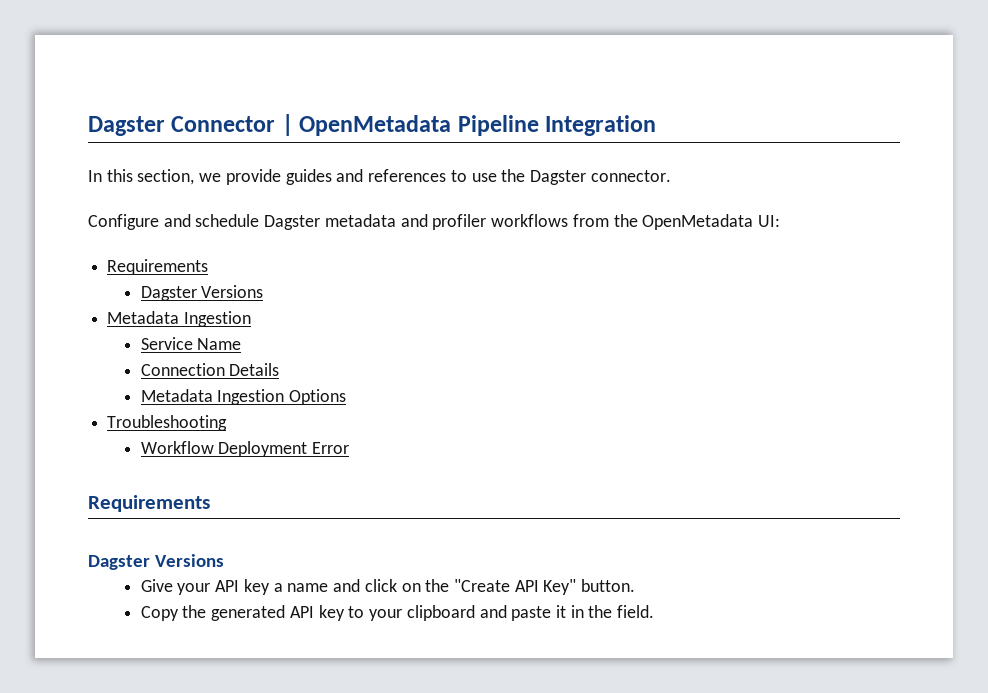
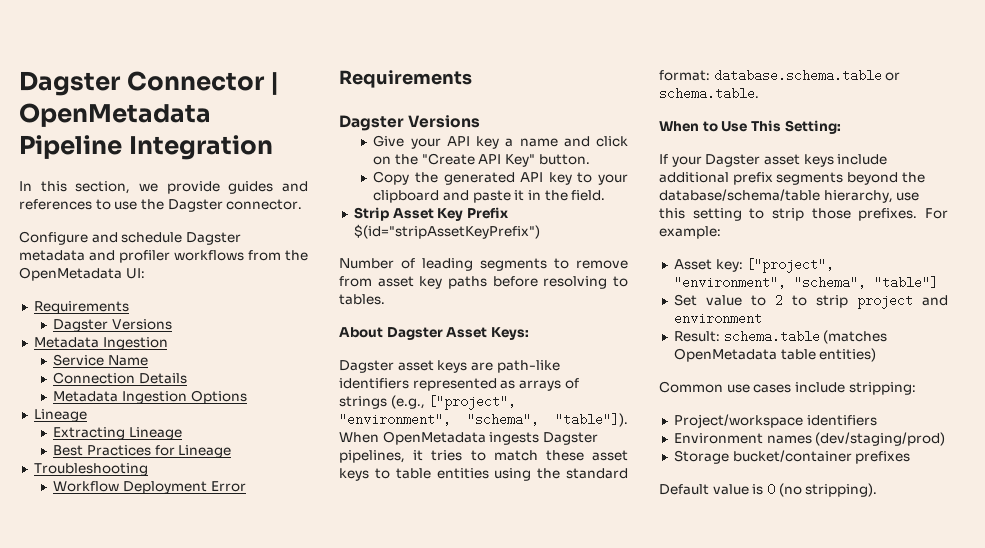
(347, 397) none -> [33,409,87,422] [53,427,183,440] [53,445,232,458] // Lineage // Extracting Lineage // Best Practices for Lineage
(655, 611) none -> [353,207,508,221] [353,224,540,239] [339,258,628,271] [339,276,628,289] [339,294,385,305] [339,327,529,340] [339,360,560,373] [339,378,579,391] [339,395,517,410] [339,413,628,427] [339,431,598,445] [339,450,628,463] [339,468,628,481] [659,69,901,82] [659,87,759,100] [659,120,841,134] [659,154,888,167] [659,172,925,185] [659,189,920,203] [659,208,948,221] [659,226,721,239] [673,258,835,273] [673,276,938,289] [673,294,948,309] [673,312,762,325] [673,330,888,344] [673,348,877,362] [659,381,916,395] [673,414,877,428] [673,432,946,446] [673,450,911,464] [659,483,878,497] // Strip Asset Key Prefix $(id="stripAssetKeyPrefix") // Number of leading segments to remove from asset key paths before resolving to tables. // About Dagster Asset Keys: // Dagster asset keys are path-like identifiers represented as arrays of strings (e.g., ["project", "environment", "schema", "table"]). When OpenMetadata ingests Dagster pipelines, it tries to match these asset keys to table entities using the standard format: database.schema.table or schema.table. // When to Use This Setting: // If your Dagster asset keys include additional prefix segments beyond the database/schema/table hierarchy, use this setting to strip those prefixes. For example: // Asset key: ["project", "environment", "schema", "table"] // Set value to 2 to strip project and environment // Result: schema.table (matches OpenMetadata table entities) // Common use cases include stripping: // Project/workspace identifiers // Environment names (dev/staging/prod) // Storage bucket/container prefixes // Default value is 0 (no stripping).

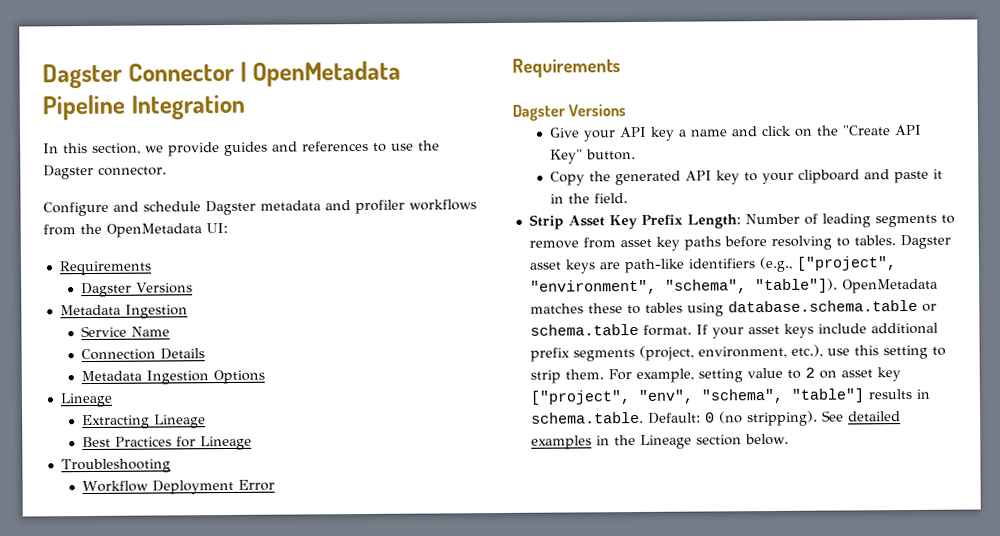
[353,224,540,239] $(id="stripAssetKeyPrefix") // -> [686,214,741,229] Length:
[339,327,529,340] // About Dagster Asset Keys: // -> (896, 240) none
[412,378,579,391] [339,396,387,409] represented as arrays of strings -> (756, 263) none
[339,431,598,445] [339,450,628,463] [339,468,628,481] [659,69,901,82] [659,87,759,100] [659,120,841,134] When OpenMetadata ingests Dagster pipelines, it tries to match these asset keys to table entities using the standard format: database.schema.table or schema.table. // When to Use This Setting: // -> [841,278,938,294] [529,299,937,317] [529,323,692,336] OpenMetadata matches these to tables using database.schema.table or schema.table format.
[705,154,761,167] Dagster -> (744, 333) none
[846,172,925,185] [659,189,893,203] beyond the database/schema/table hierarchy, -> [638,344,823,361] (project, environment, etc.),
[811,208,948,221] [659,226,721,239] [673,258,835,273] [673,276,938,289] [673,294,948,309] [673,312,762,325] [673,330,888,344] [673,348,877,362] [659,381,916,395] [673,414,877,428] [673,432,946,446] [673,450,911,464] [659,483,878,497] those prefixes. For example: // Asset key: ["project", "environment", "schema", "table"] // Set value to 2 to strip project and environment // Result: schema.table (matches OpenMetadata table entities) // Common use cases include stripping: // Project/workspace identifiers // Environment names (dev/staging/prod) // Storage bucket/container prefixes // Default value is 0 (no stripping). -> [564,367,901,384] [529,388,930,405] [530,410,901,427] [530,433,789,450] them. For example, setting value to 2 on asset key ["project", "env", "schema", "table"] results in schema.table. Default: 0 (no stripping). See detailed examples in the Lineage section below.

